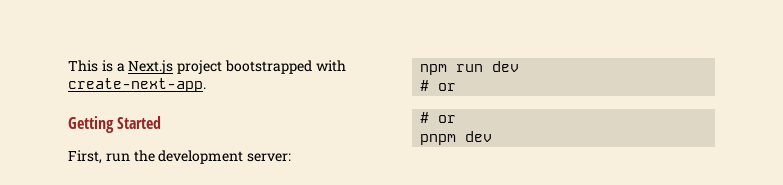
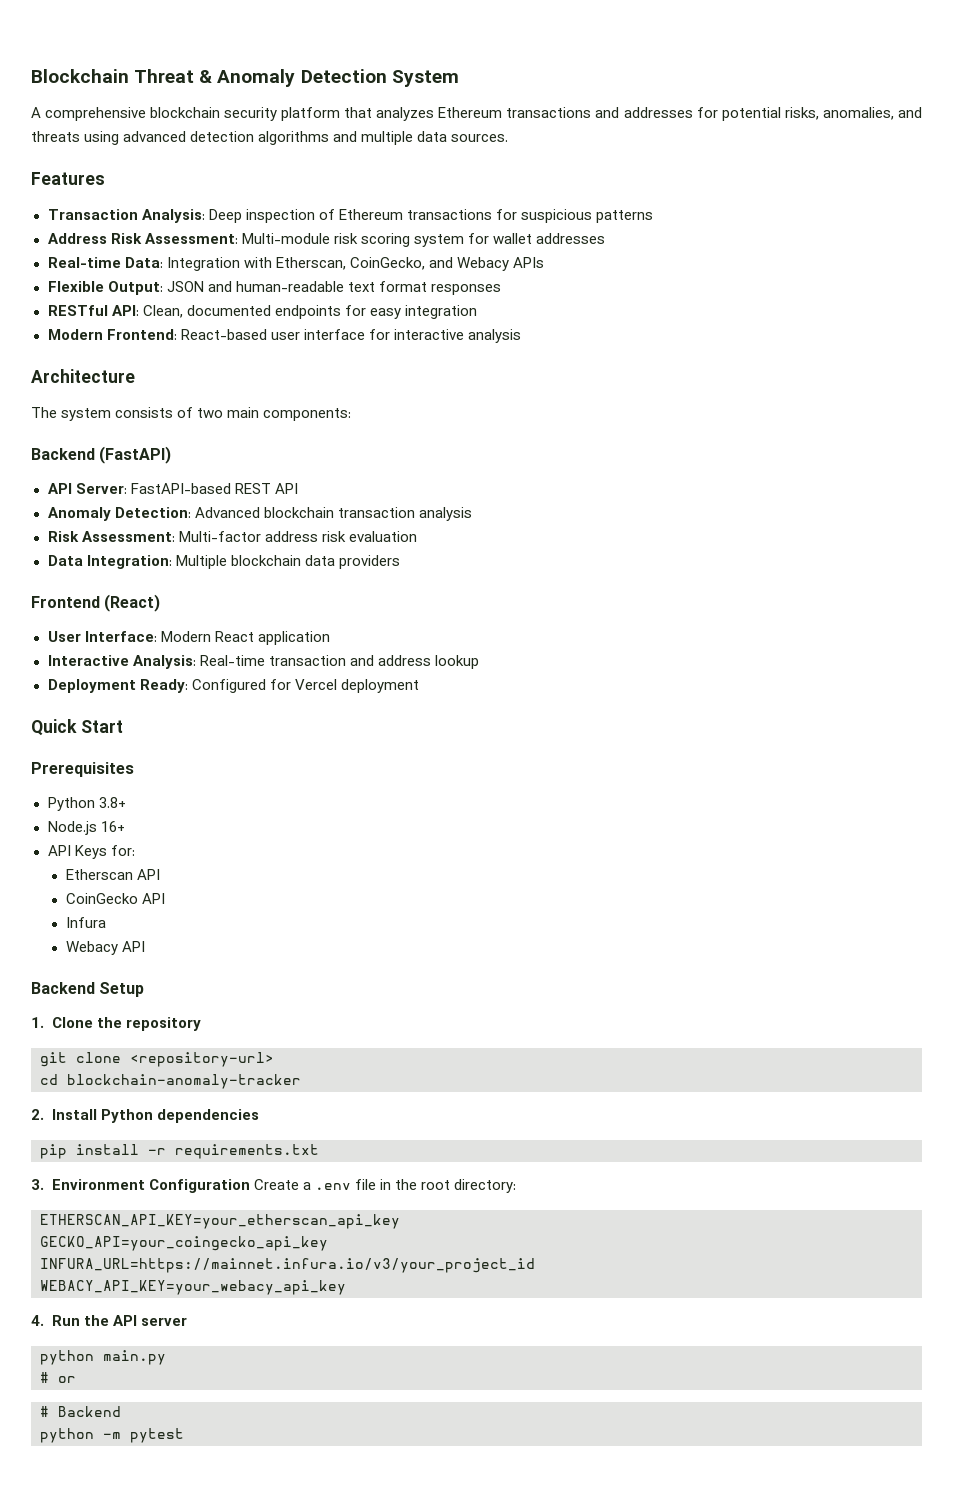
[68,60,346,74] [68,78,206,92] [68,116,162,133] [68,150,292,164] [420,61,520,75] This is a Next.js project bootstrapped with create-next-app. // Getting Started // First, run the development server: // npm run dev -> [31,69,459,87] [31,107,922,121] [31,131,509,145] [31,172,105,185] [47,209,653,223] [47,233,605,247] [47,257,544,271] [47,281,501,295] [47,305,477,319] [47,329,521,343] [31,369,135,383] [31,407,352,421] [31,446,172,464] [47,483,298,494] [47,507,472,521] [47,531,417,542] [47,555,400,569] [31,594,161,612] [47,631,330,645] [47,655,479,669] [47,679,419,693] [31,719,123,736] [31,762,134,777] [47,797,126,811] [47,821,125,835] [47,845,135,859] [65,869,160,880] [65,893,165,904] [65,917,106,928] [65,941,145,955] [31,982,145,997] [31,1017,201,1031] [40,1052,274,1067] [40,1074,301,1089] [31,1109,259,1123] [40,1144,319,1159] [31,1179,516,1193] [40,1214,400,1229] [40,1236,328,1251] [40,1258,535,1273] [40,1280,346,1295] [31,1315,187,1326] [40,1350,166,1365] Blockchain Threat & Anomaly Detection System // A comprehensive blockchain security platform that analyzes Ethereum transactions and addresses for potential risks, anomalies, and threats using advanced detection algorithms and multiple data sources. // Features // Transaction Analysis: Deep inspection of Ethereum transactions for suspicious patterns // Address Risk Assessment: Multi-module risk scoring system for wallet addresses // Real-time Data: Integration with Etherscan, CoinGecko, and Webacy APIs // Flexible Output: JSON and human-readable text format responses // RESTful API: Clean, documented endpoints for easy integration // Modern Frontend: React-based user interface for interactive analysis // Architecture // The system consists of two main components: // Backend (FastAPI) // API Server: FastAPI-based REST API // Anomaly Detection: Advanced blockchain transaction analysis // Risk Assessment: Multi-factor address risk evaluation // Data Integration: Multiple blockchain data providers // Frontend (React) // User Interface: Modern React application // Interactive Analysis: Real-time transaction and address lookup // Deployment Ready: Configured for Vercel deployment // Quick Start // Prerequisites // Python 3.8+ // Node.js 16+ // API Keys for: // Etherscan API // CoinGecko API // Infura // Webacy API // Backend Setup // 1. Clone the repository // git clone <repository-url> // cd blockchain-anomaly-tracker // 2. Install Python dependencies // pip install -r requirements.txt // 3. Environment Configuration Create a .env file in the root directory: // ETHERSCAN_API_KEY=your_etherscan_api_key // GECKO_API=your_coingecko_api_key // INFURA_URL=https://mainnet.infura.io/v3/your_project_id // WEBACY_API_KEY=your_webacy_api_key // 4. Run the API server // python main.py
[438,115,457,123] [420,131,493,145] or // pnpm dev -> [58,1406,121,1417] [40,1428,184,1443] Backend // python -m pytest

